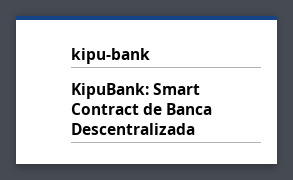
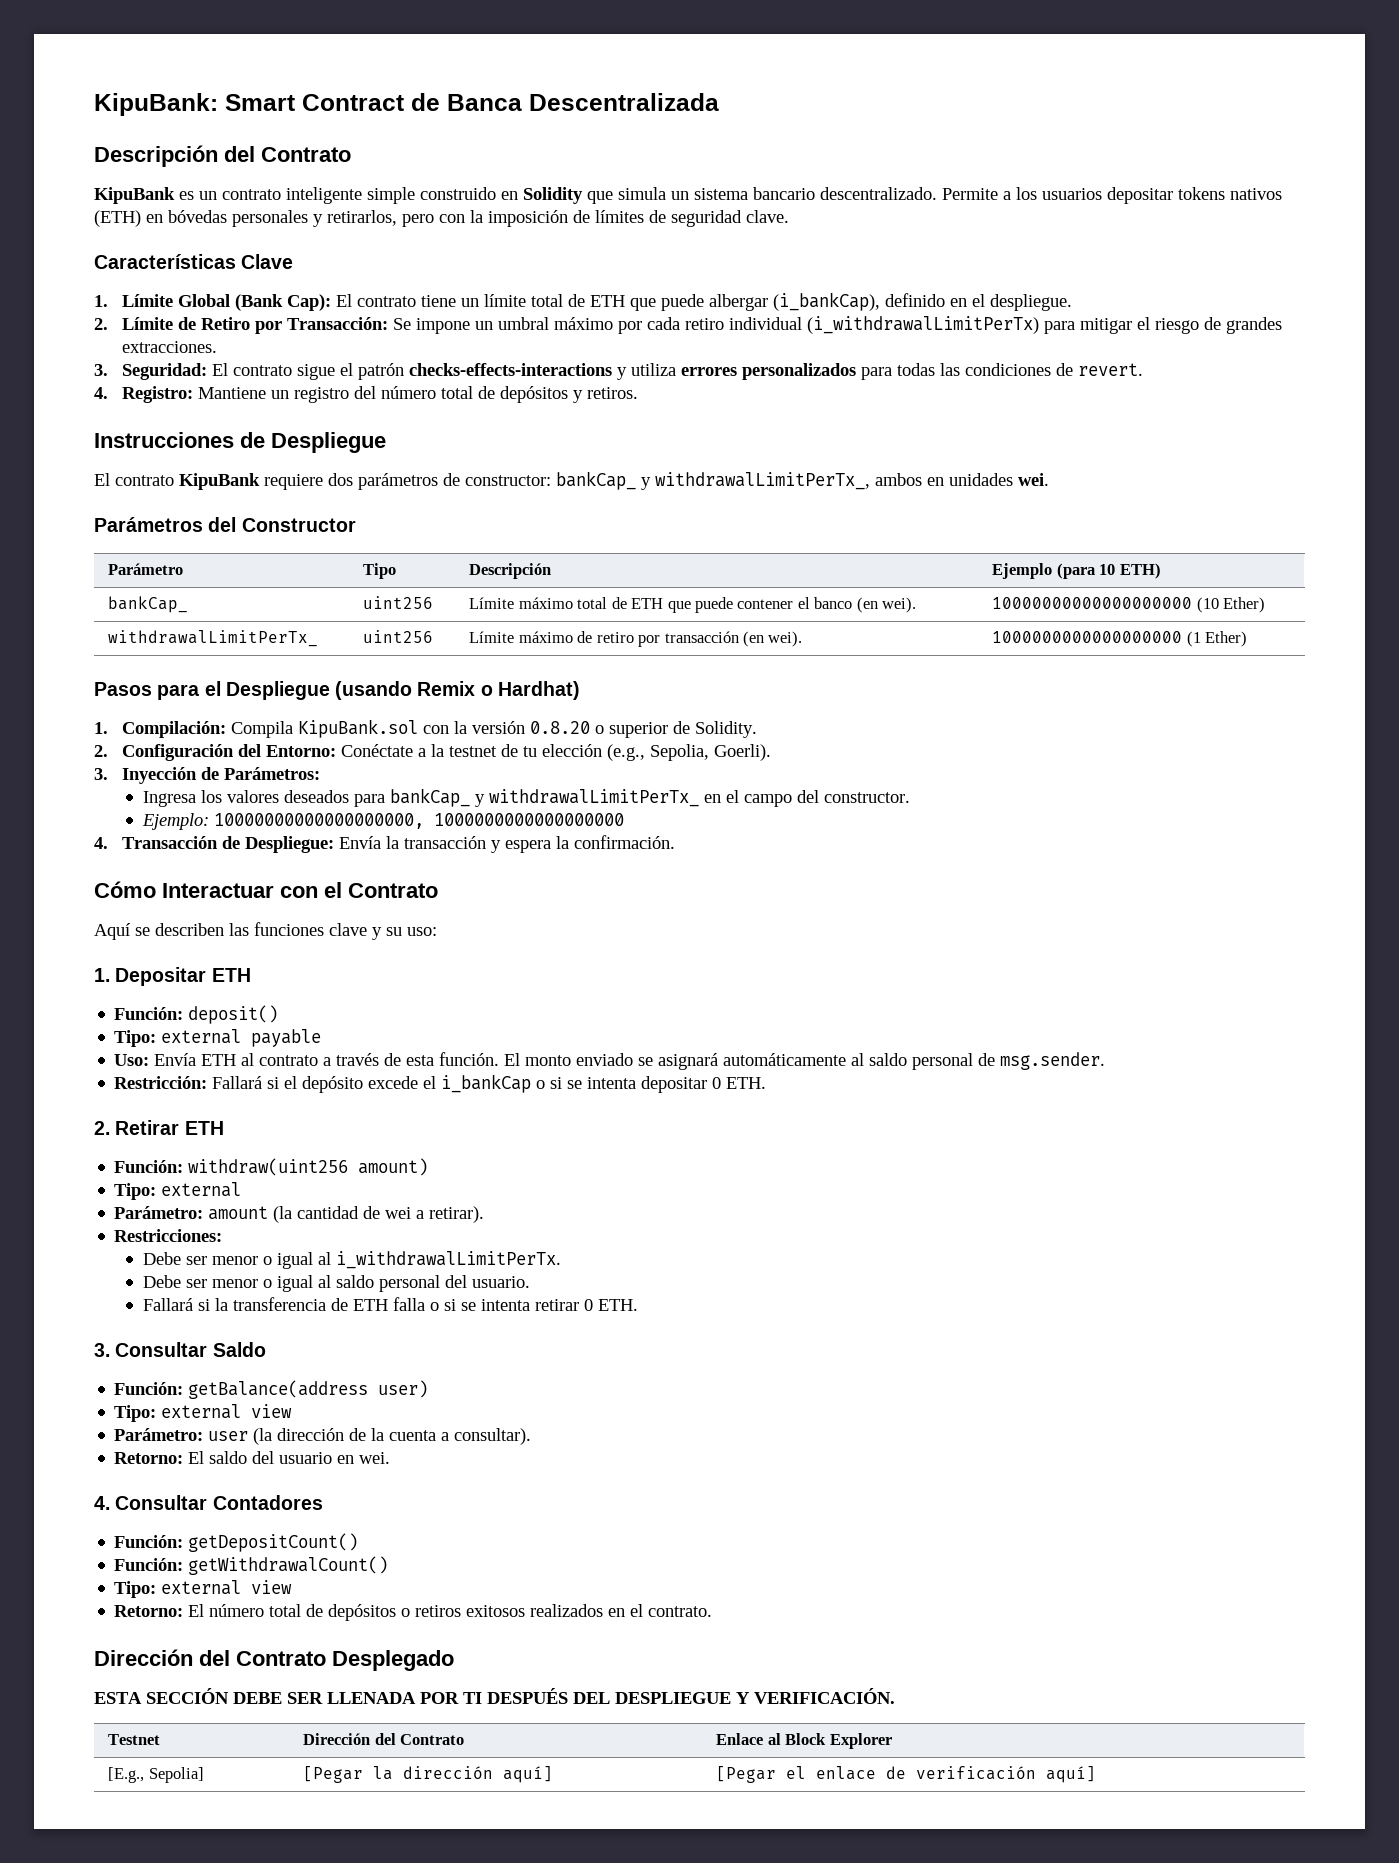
[71,48,150,64] kipu-bank // -> (94, 104) none
(195, 129) none -> [94,145,351,167] [94,187,1282,204] [94,210,789,227] [94,254,294,269] [94,292,1073,311] [94,316,1283,334] [122,341,218,353] [94,363,1144,380] [94,386,639,403] [94,432,386,453] [94,471,1049,490] [94,517,356,532] [108,563,184,575] [363,563,397,579] [469,563,552,579] [992,563,1161,579] [108,596,189,613] [363,596,434,609] [469,597,917,613] [992,597,1266,613] [108,630,319,647] [363,630,434,643] [469,631,803,647] [992,631,1248,647] [94,681,580,700] [94,719,758,738] [94,744,772,761] [94,767,321,784] [142,788,910,807] [141,813,624,830] [94,835,676,853] [94,881,438,898] [94,922,437,940] [94,967,251,986] [114,1005,279,1024] [114,1029,322,1047] [114,1052,1106,1070] [114,1074,767,1093] [94,1120,224,1135] [114,1158,429,1176] [114,1182,242,1200] [114,1206,485,1223] [114,1229,223,1242] [142,1251,561,1269] [142,1275,530,1292] [142,1297,638,1311] [94,1342,266,1357] [114,1380,429,1399] [114,1404,293,1422] [114,1428,532,1445] [114,1451,391,1464] [94,1495,323,1510] [114,1533,359,1552] [114,1556,389,1575] [114,1580,293,1598] [114,1604,713,1621] [94,1649,454,1671] [94,1688,895,1704] [108,1734,161,1745] [303,1733,465,1745] [716,1733,892,1749] [108,1767,204,1783] [303,1766,554,1783] [716,1766,1097,1783] // Descripción del Contrato // KipuBank es un contrato inteligente simple construido en Solidity que simula un sistema bancario descentralizado. Permite a los usuarios depositar tokens nativos (ETH) en bóvedas personales y retirarlos, pero con la imposición de límites de seguridad clave. // Características Clave // 1. Límite Global (Bank Cap): El contrato tiene un límite total de ETH que puede albergar (i_bankCap), definido en el despliegue. // 2. Límite de Retiro por Transacción: Se impone un umbral máximo por cada retiro individual (i_withdrawalLimitPerTx) para mitigar el riesgo de grandes extracciones. // 3. Seguridad: El contrato sigue el patrón checks-effects-interactions y utiliza errores personalizados para todas las condiciones de revert. // 4. Registro: Mantiene un registro del número total de depósitos y retiros. // Instrucciones de Despliegue // El contrato KipuBank requiere dos parámetros de constructor: bankCap_ y withdrawalLimitPerTx_, ambos en unidades wei. // Parámetros del Constructor // Parámetro | Tipo | Descripción | Ejemplo (para 10 ETH) // bankCap_ | uint256 | Límite máximo total de ETH que puede contener el banco (en wei). | 10000000000000000000 (10 Ether) // withdrawalLimitPerTx_ | uint256 | Límite máximo de retiro por transacción (en wei). | 1000000000000000000 (1 Ether) // Pasos para el Despliegue (usando Remix o Hardhat) // 1. Compilación: Compila KipuBank.sol con la versión 0.8.20 o superior de Solidity. // 2. Configuración del Entorno: Conéctate a la testnet de tu elección (e.g., Sepolia, Goerli). // 3. Inyección de Parámetros: // Ingresa los valores deseados para bankCap_ y withdrawalLimitPerTx_ en el campo del constructor. // Ejemplo: 10000000000000000000, 1000000000000000000 // 4. Transacción de Despliegue: Envía la transacción y espera la confirmación. // Cómo Interactuar con el Contrato // Aquí se describen las funciones clave y su uso: // 1. Depositar ETH // Función: deposit() // Tipo: external payable // Uso: Envía ETH al contrato a través de esta función. El monto enviado se asignará automáticamente al saldo personal de msg.sender. // Restricción: Fallará si el depósito excede el i_bankCap o si se intenta depositar 0 ETH. // 2. Retirar ETH // Función: withdraw(uint256 amount) // Tipo: external // Parámetro: amount (la cantidad de wei a retirar). // Restricciones: // Debe ser menor o igual al i_withdrawalLimitPerTx. // Debe ser menor o igual al saldo personal del usuario. // Fallará si la transferencia de ETH falla o si se intenta retirar 0 ETH. // 3. Consultar Saldo // Función: getBalance(address user) // Tipo: external view // Parámetro: user (la dirección de la cuenta a consultar). // Retorno: El saldo del usuario en wei. // 4. Consultar Contadores // Función: getDepositCount() // Función: getWithdrawalCount() // Tipo: external view // Retorno: El número total de depósitos o retiros exitosos realizados en el contrato. // Dirección del Contrato Desplegado // ESTA SECCIÓN DEBE SER LLENADA POR TI DESPUÉS DEL DESPLIEGUE Y VERIFICACIÓN. // Testnet | Dirección del Contrato | Enlace al Block Explorer // [E.g., Sepolia] | [Pegar la dirección aquí] | [Pegar el enlace de verificación aquí]

